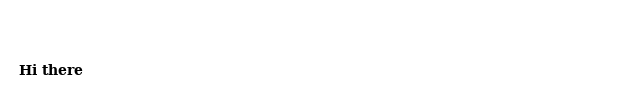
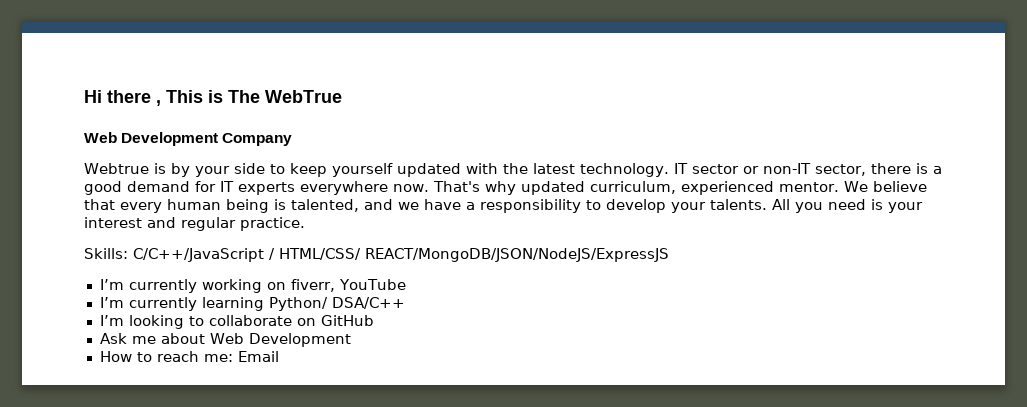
(83, 69) none -> [156,90,342,106] [84,132,293,146] [84,163,942,177] [84,181,927,195] [84,199,923,213] [84,217,305,231] [84,248,669,262] [99,279,406,293] [99,297,405,311] [99,315,374,329] [99,333,351,347] [99,351,279,362] , This is The WebTrue // Web Development Company // Webtrue is by your side to keep yourself updated with the latest technology. IT sector or non-IT sector, there is a good demand for IT experts everywhere now. That's why updated curriculum, experienced mentor. We believe that every human being is talented, and we have a responsibility to develop your talents. All you need is your interest and regular practice. // Skills: C/C++/JavaScript / HTML/CSS/ REACT/MongoDB/JSON/NodeJS/ExpressJS // I’m currently working on fiverr, YouTube // I’m currently learning Python/ DSA/C++ // I’m looking to collaborate on GitHub // Ask me about Web Development // How to reach me: Email

